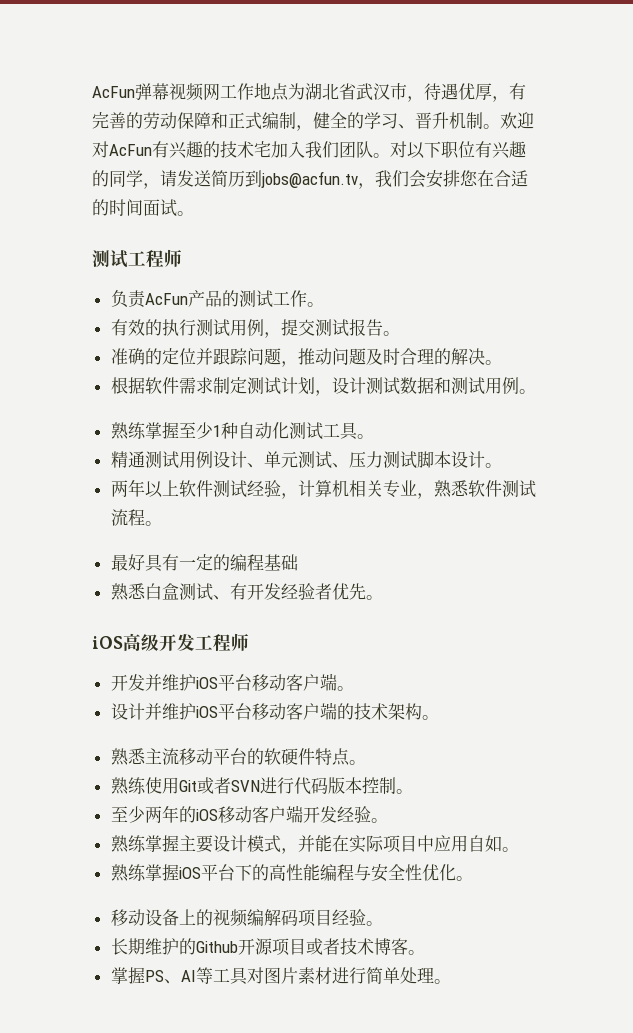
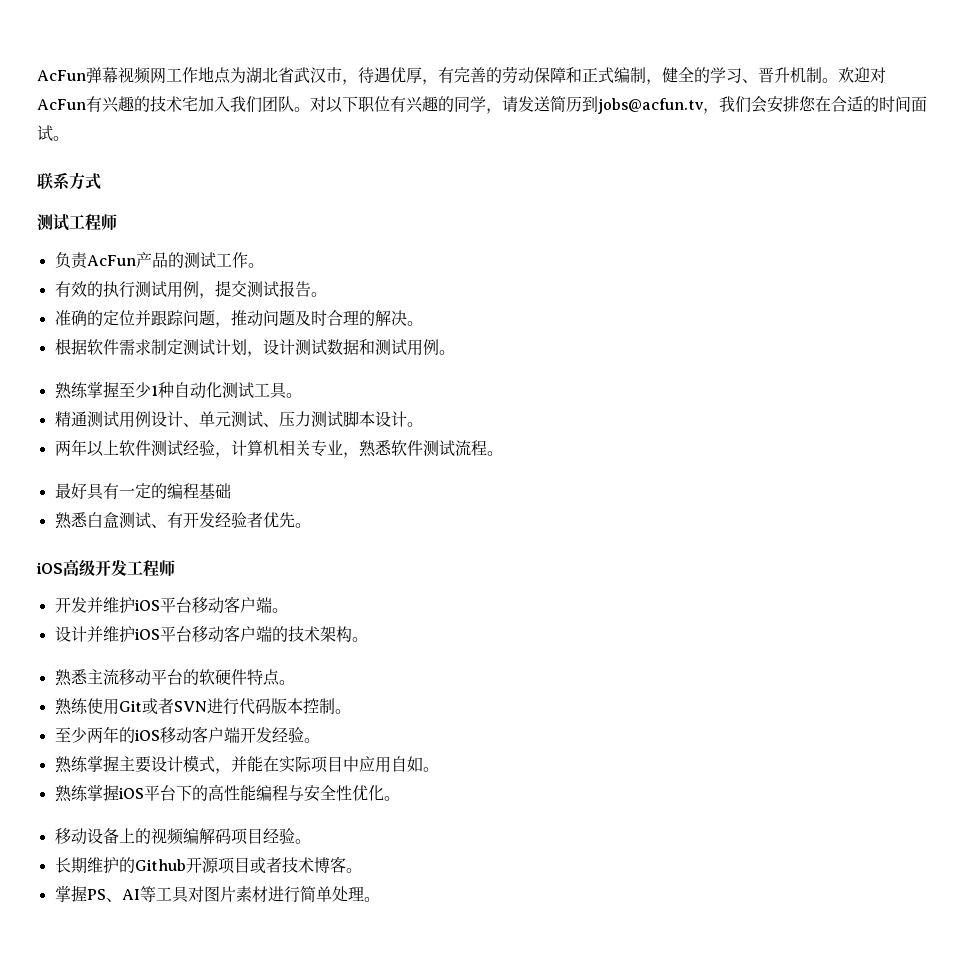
(194, 213) none -> [37,172,101,190] // 联系方式

